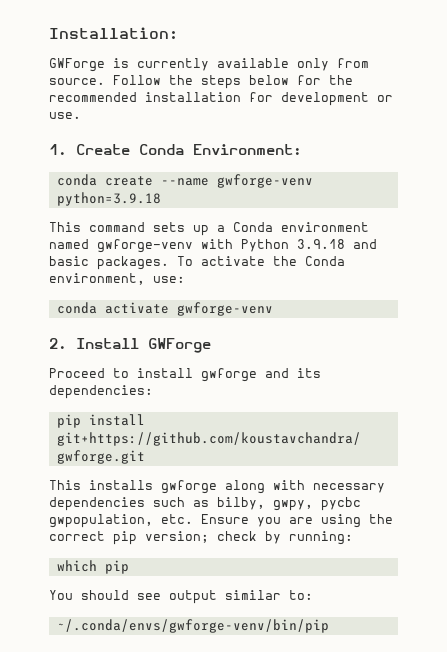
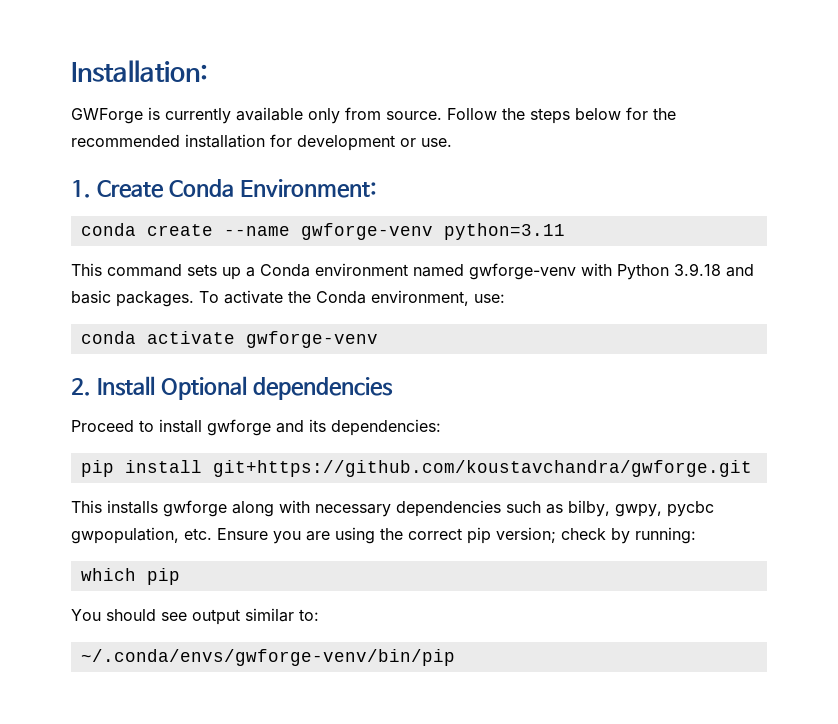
[56,192,161,206] python=3.9.18 -> [443,223,565,240] python=3.11
[148,338,211,353] GWForge -> [160,376,393,400] Optional dependencies

